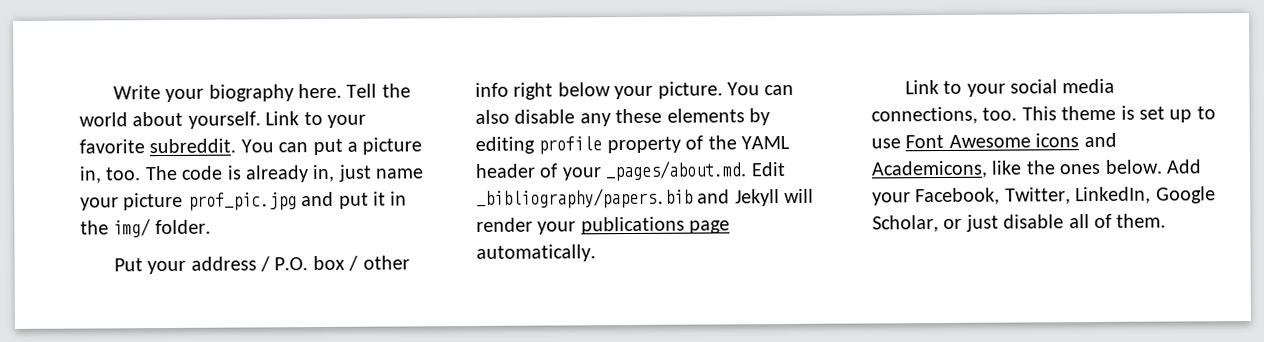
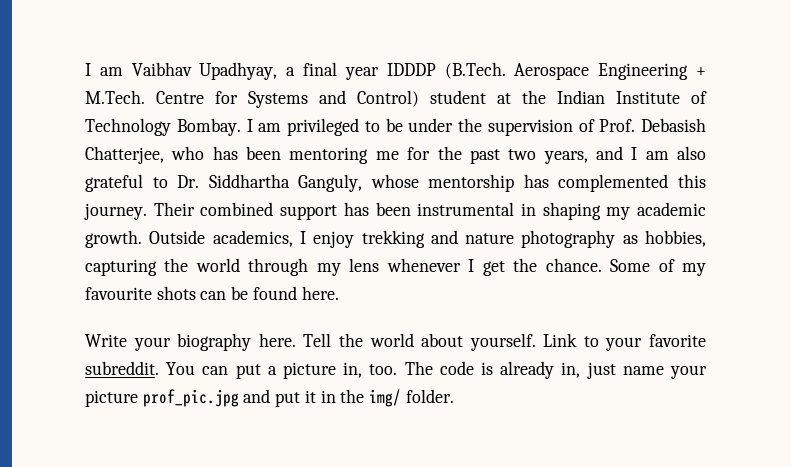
(112, 92) none -> [85,62,706,80] [85,90,707,108] [85,118,706,136] [85,146,706,164] [85,174,706,192] [84,202,706,220] [85,230,706,248] [85,258,706,276] [85,286,339,300] I am Vaibhav Upadhyay, a final year IDDDP (B.Tech. Aerospace Engineering + M.Tech. Centre for Systems and Control) student at the Indian Institute of Technology Bombay. I am privileged to be under the supervision of Prof. Debasish Chatterjee, who has been mentoring me for the past two years, and I am also grateful to Dr. Siddhartha Ganguly, whose mentorship has complemented this journey. Their combined support has been instrumental in shaping my academic growth. Outside academics, I enjoy trekking and nature photography as hobbies, capturing the world through my lens whenever I get the chance. Some of my favourite shots can be found here. //
[113,255,410,275] [475,81,795,100] [475,108,770,127] [475,135,790,155] [475,160,786,182] [476,187,815,210] [476,216,731,235] [476,244,596,263] [904,78,1116,97] [871,105,1216,125] [871,132,1117,149] [871,159,1202,179] [872,186,1216,206] [872,213,1167,233] // Put your address / P.O. box / other info right below your picture. You can also disable any these elements by editing profile property of the YAML header of your _pages/about.md. Edit _bibliography/papers.bib and Jekyll will render your publications page automatically. // Link to your social media connections, too. This theme is set up to use Font Awesome icons and Academicons, like the ones below. Add your Facebook, Twitter, LinkedIn, Google Scholar, or just disable all of them. -> (454, 396) none

